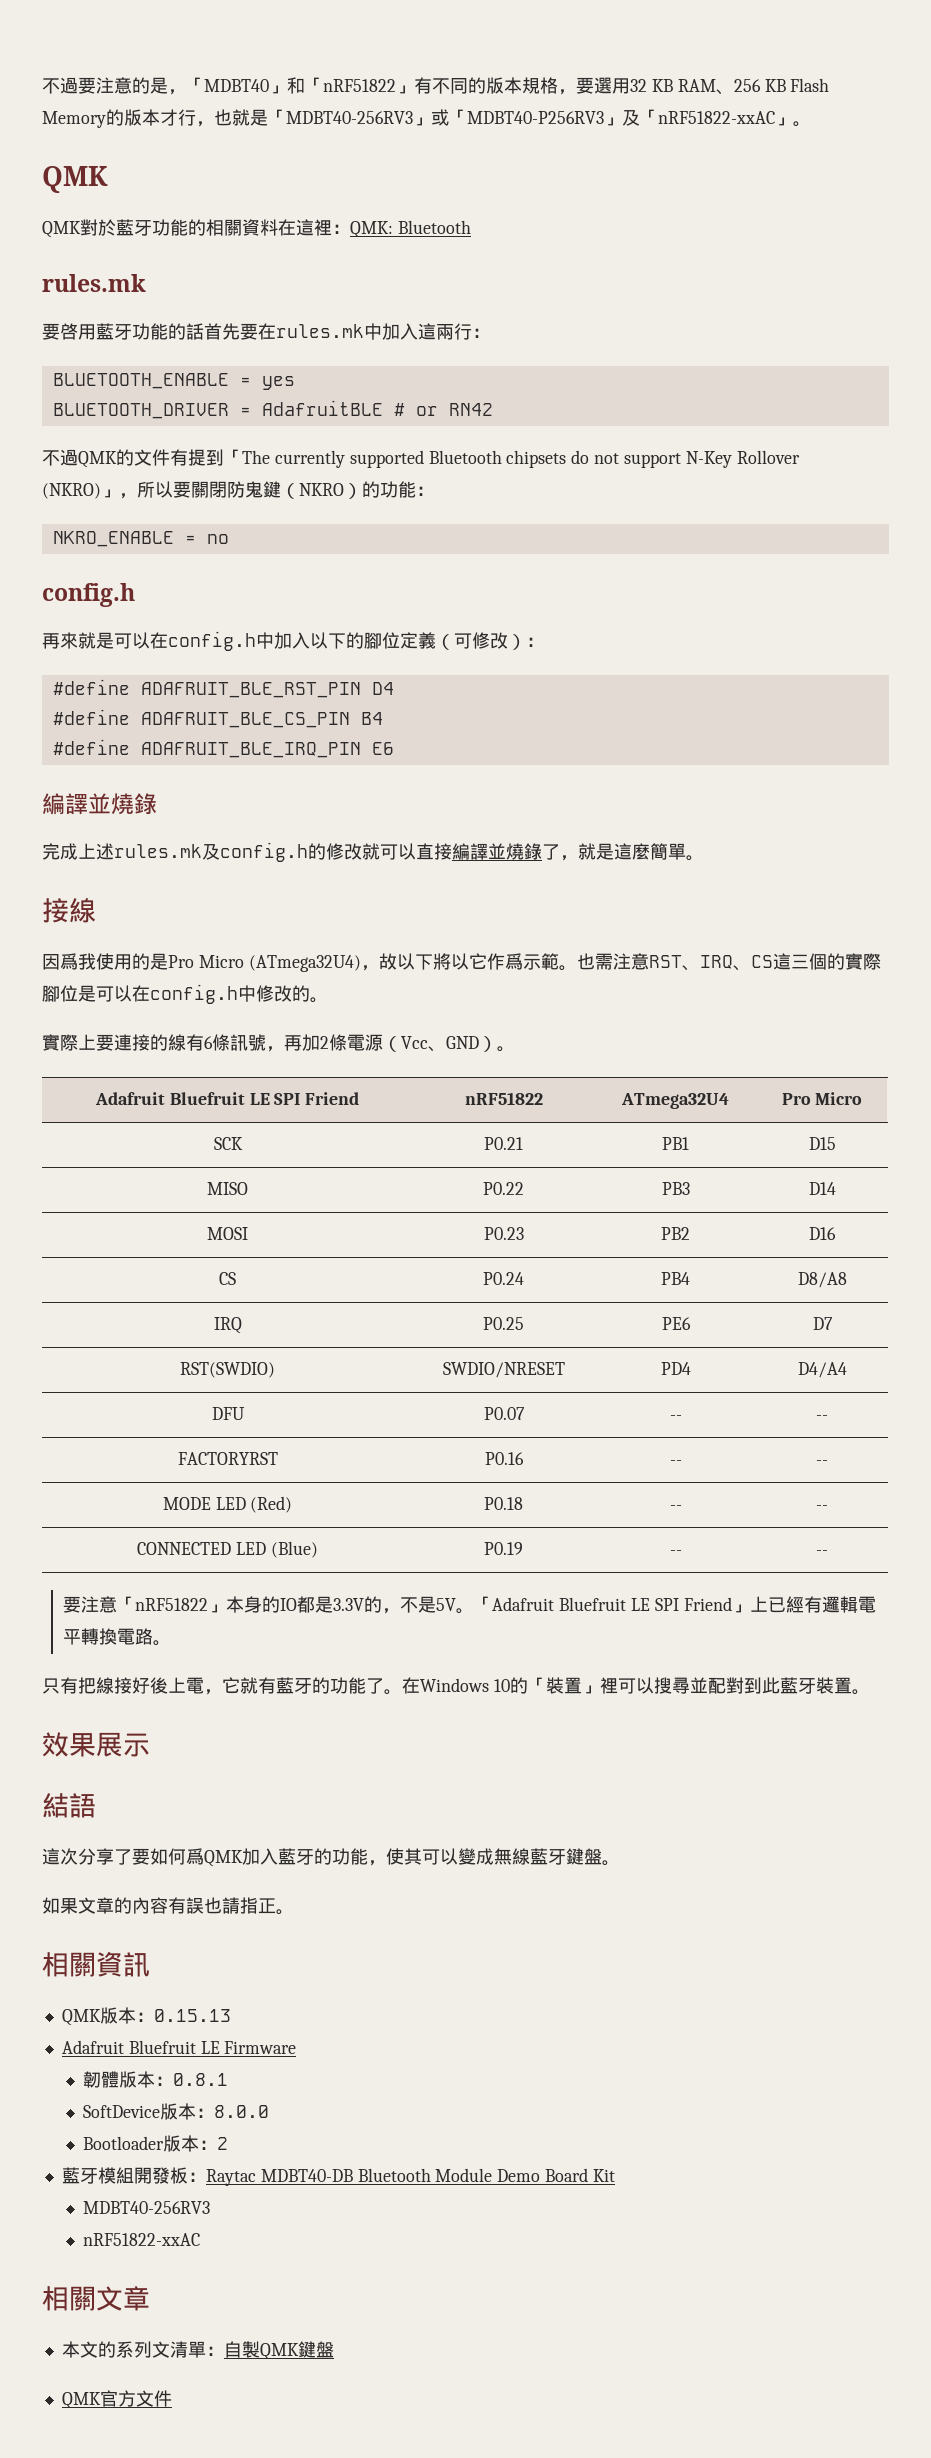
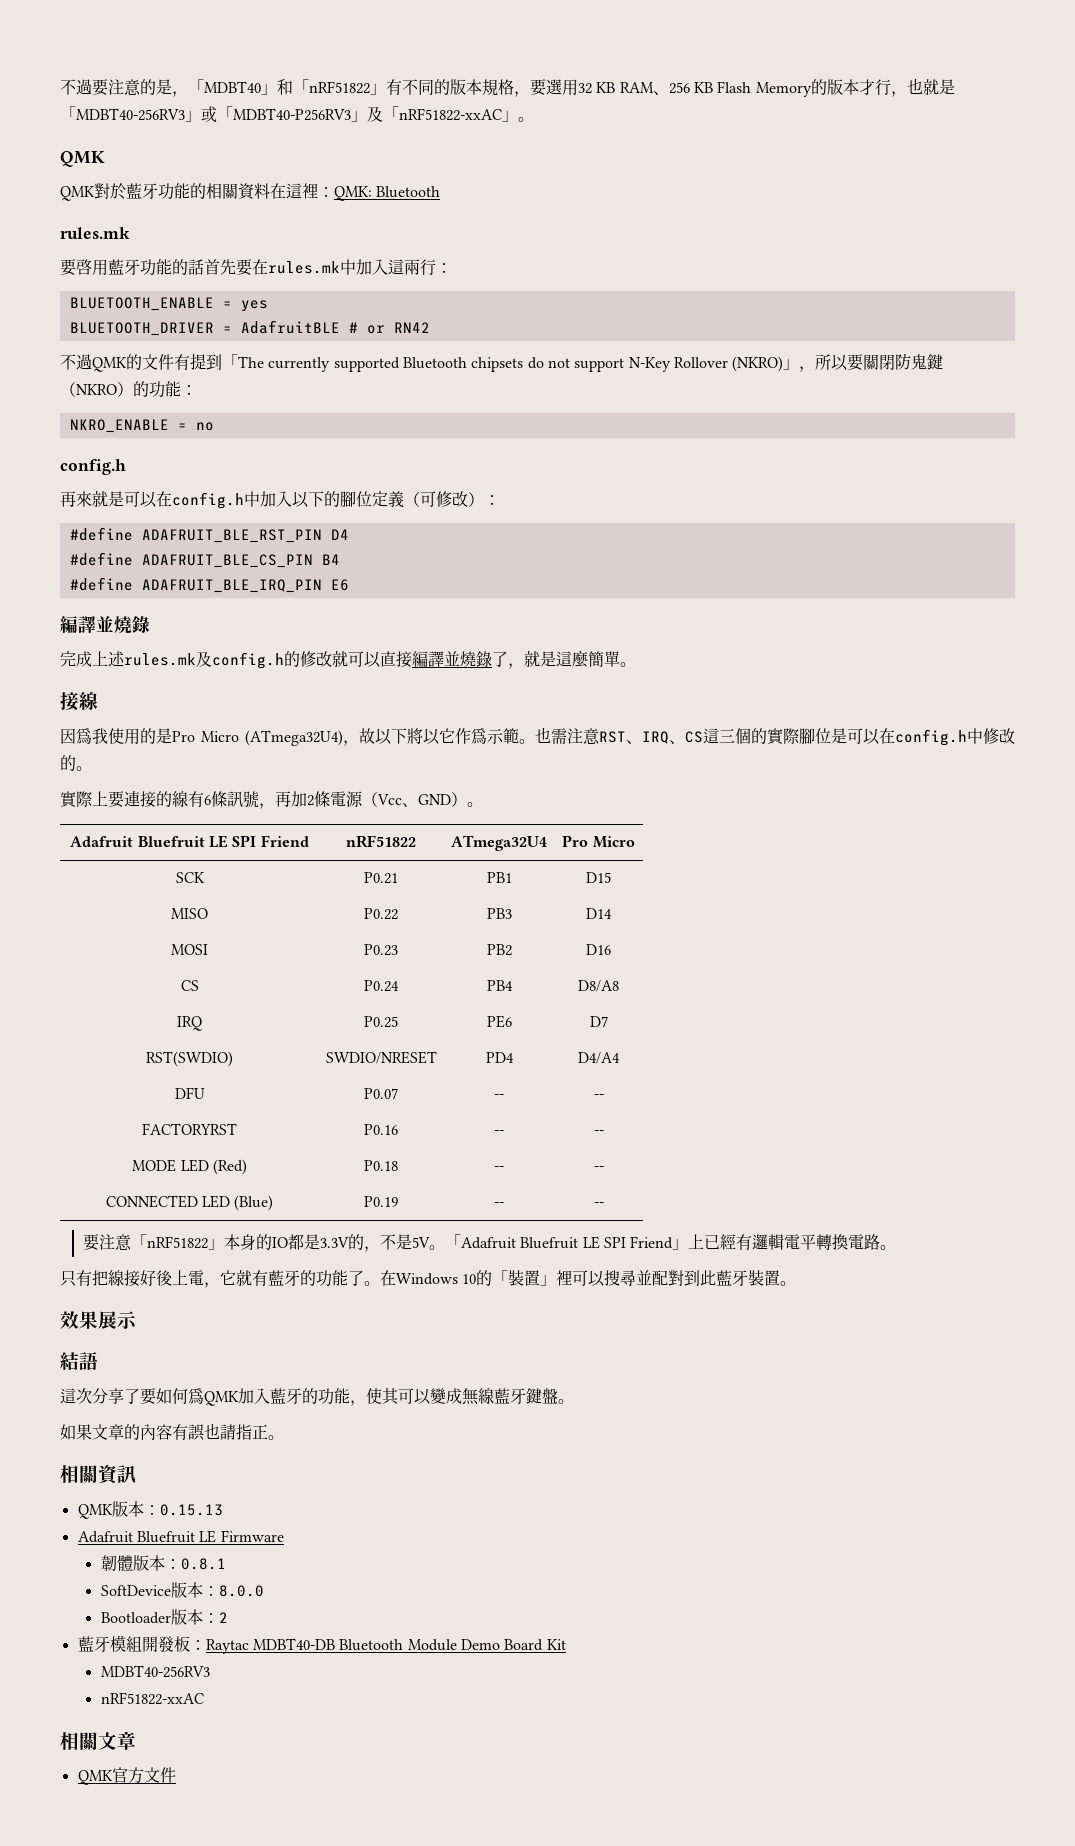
[61,2341,334,2360] // 本文的系列文清單：自製QMK鍵盤 -> (136, 1740) none

